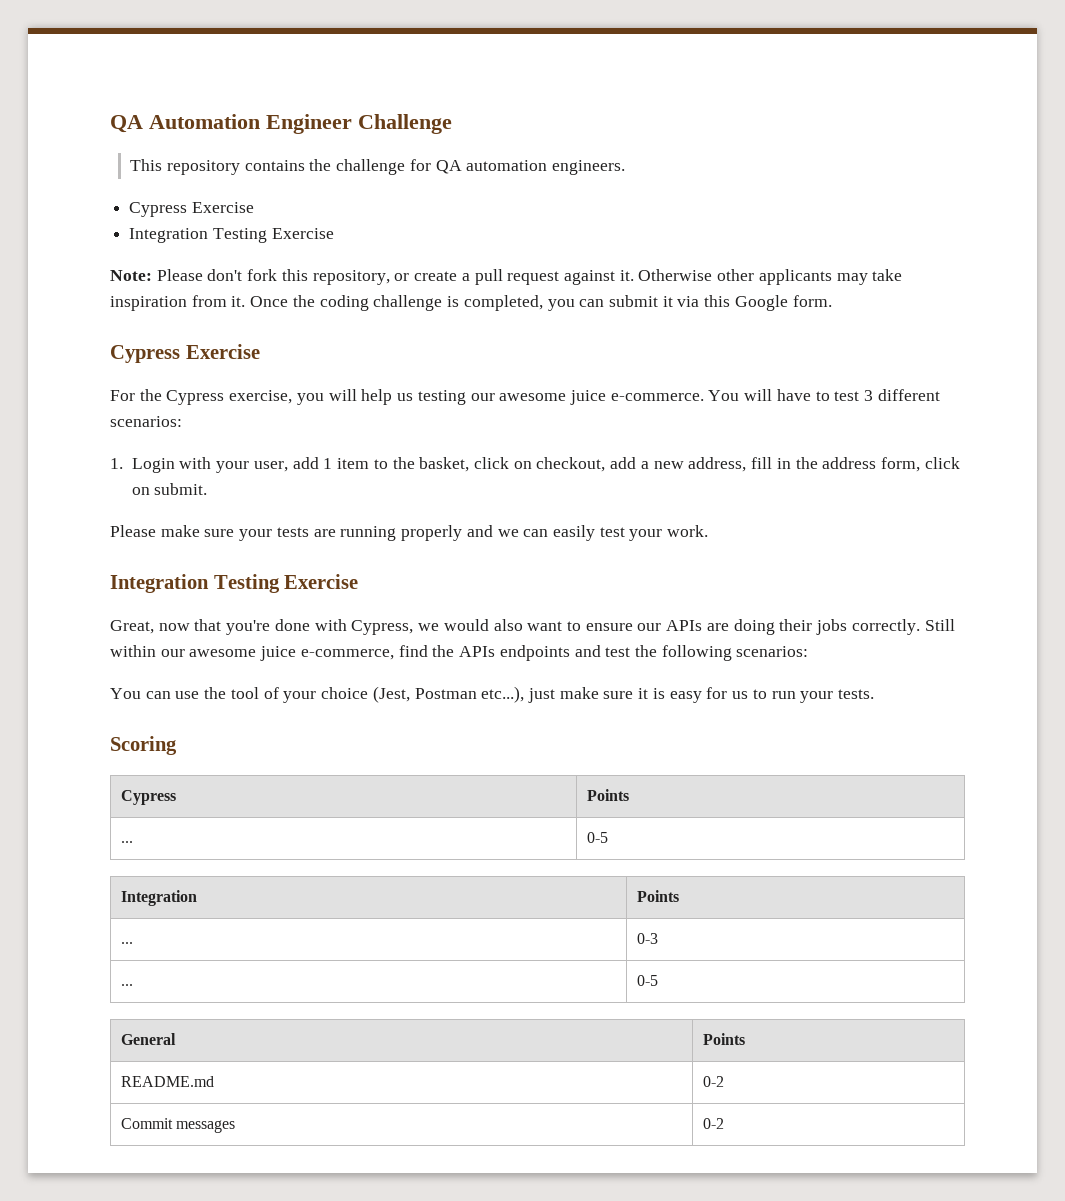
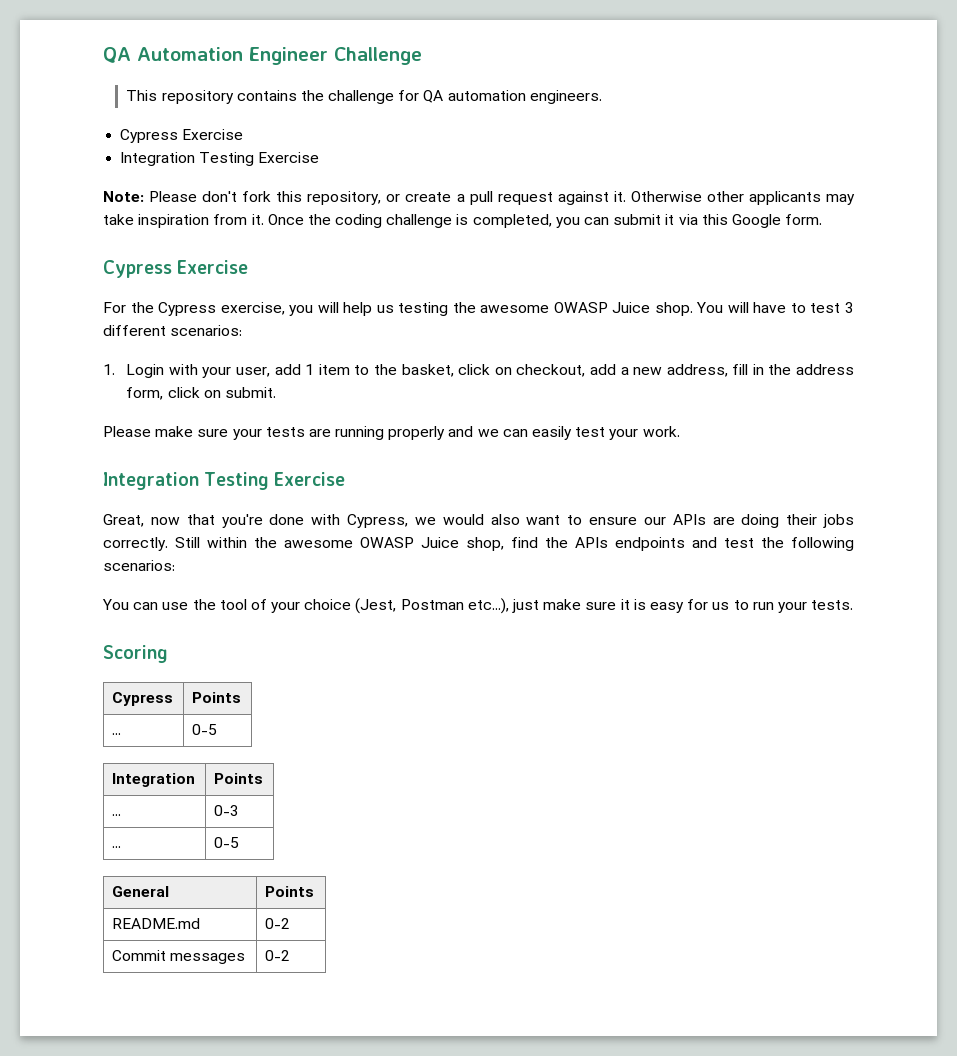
[470,390,704,405] our awesome juice e-commerce. -> [452,302,693,316] the awesome OWASP Juice shop.
[160,646,394,661] our awesome juice e-commerce, -> [254,537,504,551] the awesome OWASP Juice shop,

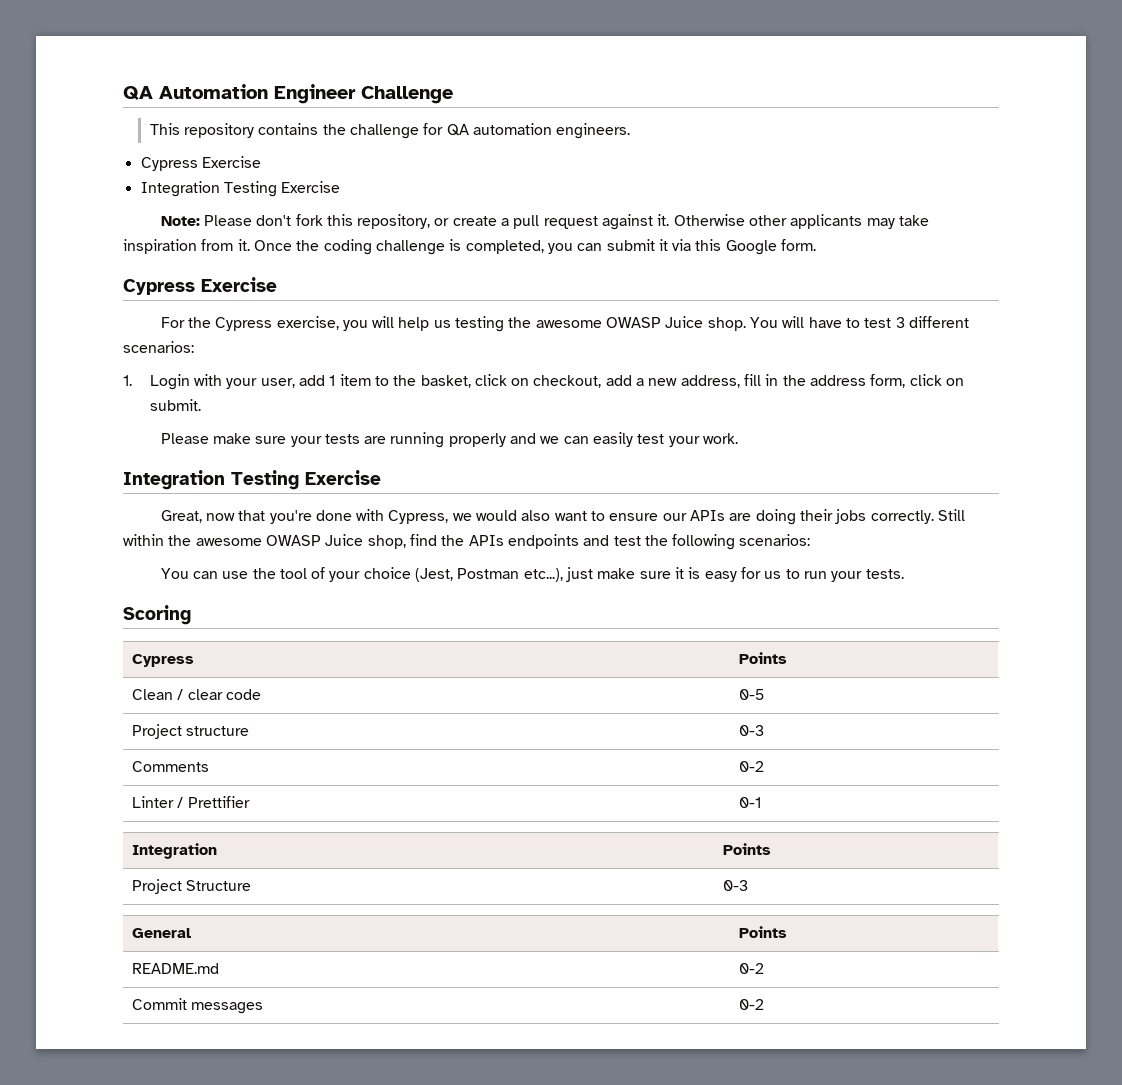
[112,733,122,735] [192,724,218,735] ... | 0-5 -> [131,689,261,700] [738,689,764,700] [131,724,250,739] [738,725,764,736] [131,761,209,772] [738,761,764,772] [131,796,250,808] [738,797,761,808] Clean / clear code | 0-5 // Project structure | 0-3 // Comments | 0-2 // Linter / Prettifier | 0-1
[112,814,122,816] [214,805,240,816] [112,846,122,848] [214,837,240,848] ... | 0-3 // ... | 0-5 -> [131,879,252,894] [722,880,748,891] Project Structure | 0-3

